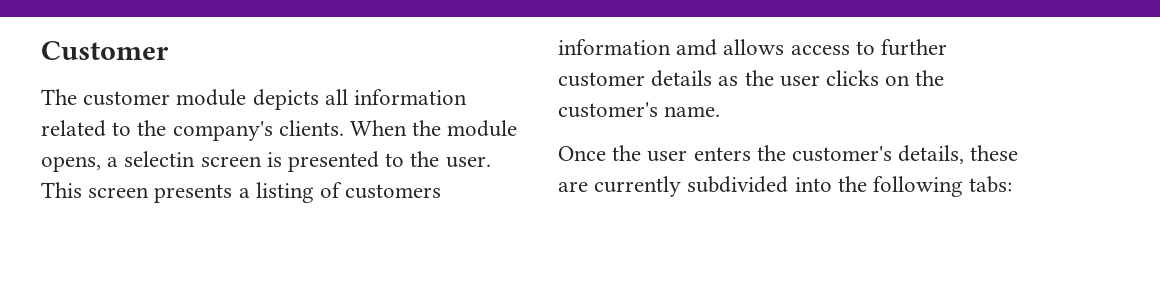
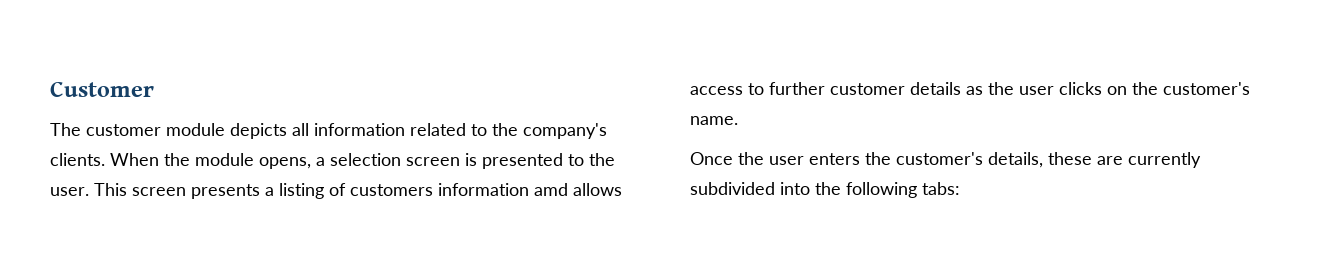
[124,151,196,167] selectin -> [330,153,401,166] selection

